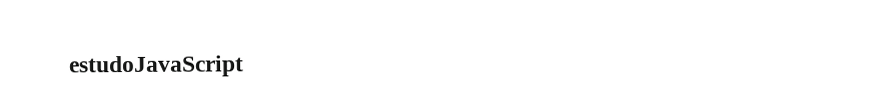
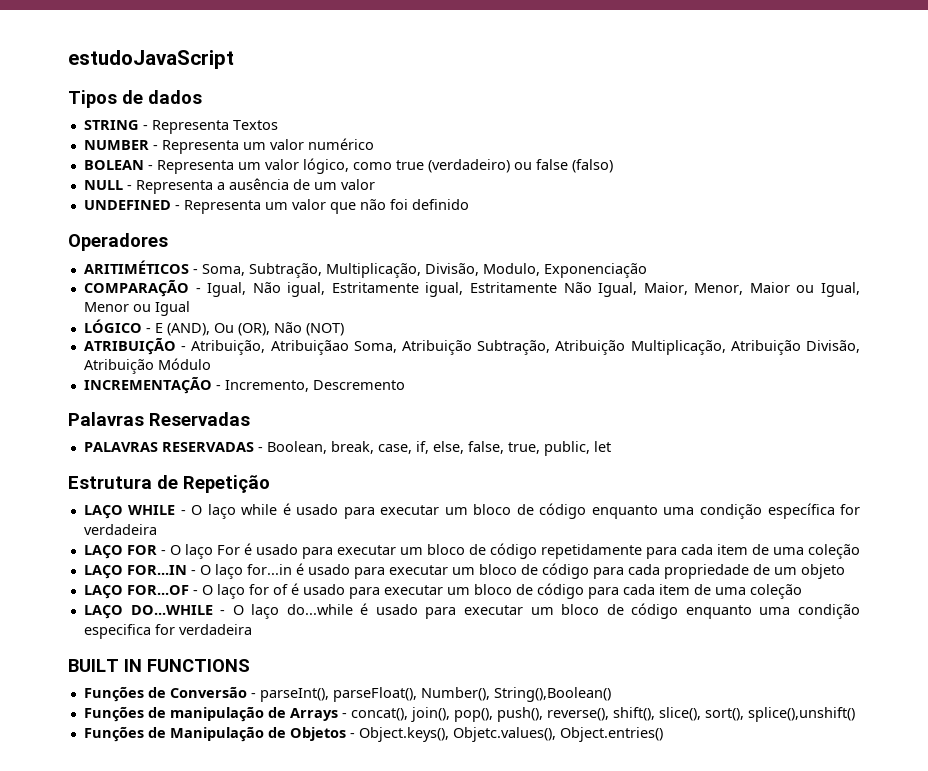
(244, 66) none -> [68,90,202,108] [83,120,278,134] [83,138,374,154] [83,158,613,174] [83,178,375,194] [83,199,469,214] [68,233,168,251] [83,260,647,278] [83,280,861,297] [83,301,190,316] [83,319,344,336] [83,338,861,355] [83,358,211,374] [83,377,405,394] [68,412,250,426] [83,441,611,456] [68,475,270,493] [83,503,860,519] [83,524,157,535] [83,543,860,559] [83,563,845,579] [83,583,802,599] [83,603,860,619] [83,624,252,639] [68,659,250,672] [83,687,611,702] [83,707,855,722] [83,727,663,742] // Tipos de dados // STRING - Representa Textos // NUMBER - Representa um valor numérico // BOLEAN - Representa um valor lógico, como true (verdadeiro) ou false (falso) // NULL - Representa a ausência de um valor // UNDEFINED - Representa um valor que não foi definido // Operadores // ARITIMÉTICOS - Soma, Subtração, Multiplicação, Divisão, Modulo, Exponenciação // COMPARAÇÃO - Igual, Não igual, Estritamente igual, Estritamente Não Igual, Maior, Menor, Maior ou Igual, Menor ou Igual // LÓGICO - E (AND), Ou (OR), Não (NOT) // ATRIBUIÇÃO - Atribuição, Atribuiçãao Soma, Atribuição Subtração, Atribuição Multiplicação, Atribuição Divisão, Atribuição Módulo // INCREMENTAÇÃO - Incremento, Descremento // Palavras Reservadas // PALAVRAS RESERVADAS - Boolean, break, case, if, else, false, true, public, let // Estrutura de Repetição // LAÇO WHILE - O laço while é usado para executar um bloco de código enquanto uma condição específica for verdadeira // LAÇO FOR - O laço For é usado para executar um bloco de código repetidamente para cada item de uma coleção // LAÇO FOR...IN - O laço for...in é usado para executar um bloco de código para cada propriedade de um objeto // LAÇO FOR...OF - O laço for of é usado para executar um bloco de código para cada item de uma coleção // LAÇO DO...WHILE - O laço do...while é usado para executar um bloco de código enquanto uma condição especifica for verdadeira // BUILT IN FUNCTIONS // Funções de Conversão - parseInt(), parseFloat(), Number(), String(),Boolean() // Funções de manipulação de Arrays - concat(), join(), pop(), push(), reverse(), shift(), slice(), sort(), splice(),unshift() // Funções de Manipulação de Objetos - Object.keys(), Objetc.values(), Object.entries()

